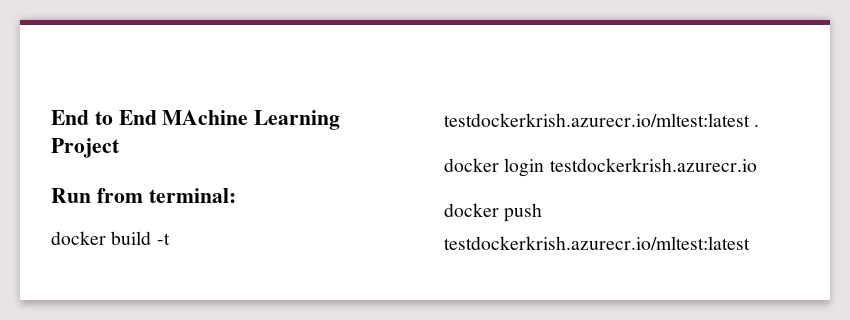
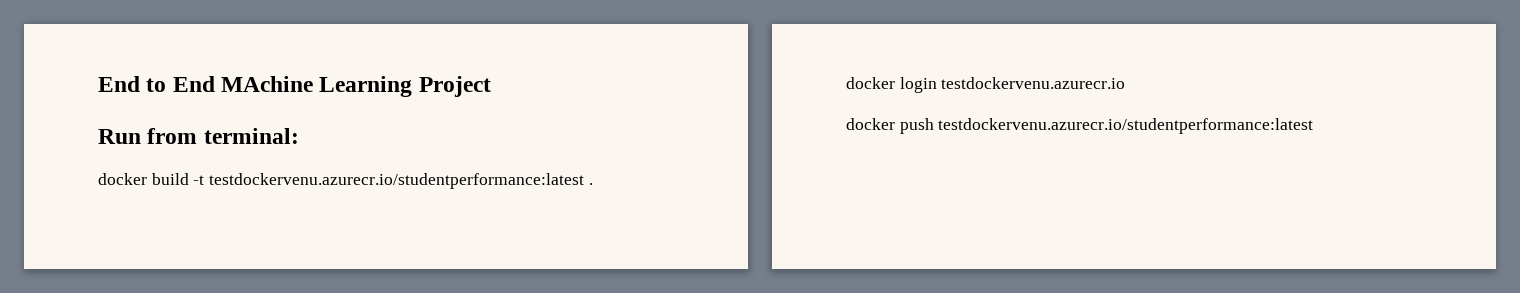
[444,113,750,127] testdockerkrish.azurecr.io/mltest:latest -> [209,173,585,189] testdockervenu.azurecr.io/studentperformance:latest
[549,158,757,172] testdockerkrish.azurecr.io -> [941,77,1126,89] testdockervenu.azurecr.io
[444,236,750,250] testdockerkrish.azurecr.io/mltest:latest -> [938,118,1314,134] testdockervenu.azurecr.io/studentperformance:latest

